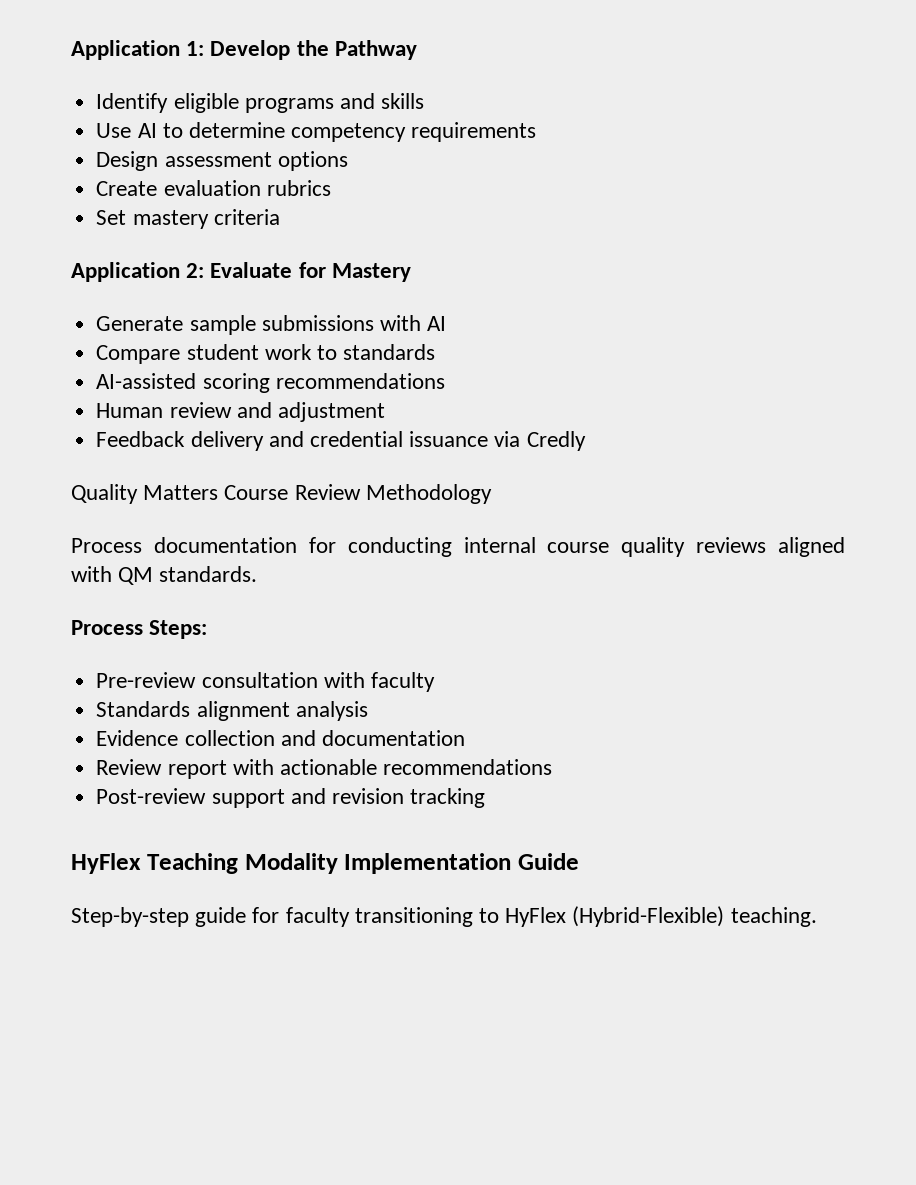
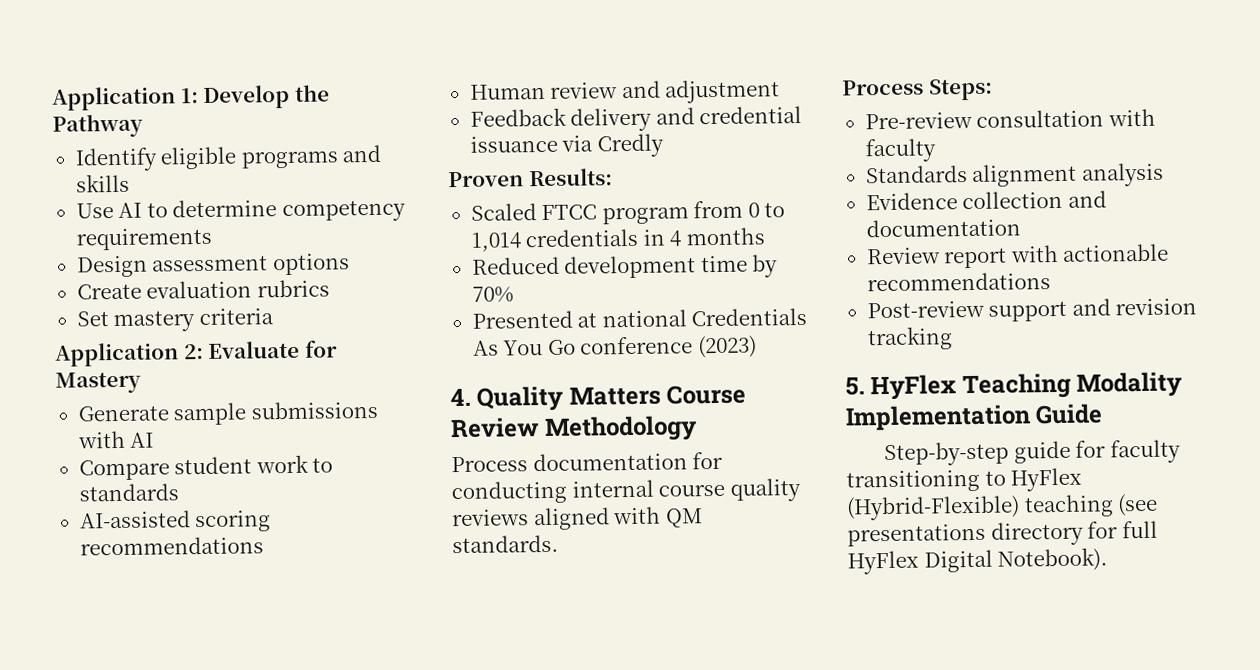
(586, 441) none -> [448,168,613,188] [470,200,786,225] [470,227,765,252] [471,254,779,279] [471,286,514,303] [471,307,808,329] [472,335,757,359] [450,387,471,407] Proven Results: // Scaled FTCC program from 0 to 1,014 credentials in 4 months // Reduced development time by 70% // Presented at national Credentials As You Go conference (2023) // 4.
(486, 798) none -> [845,376,865,396] 5.
[730,907,817,927] teaching. -> [1023,493,1159,518] [847,520,1158,547] [847,547,1109,575] teaching (see presentations directory for full HyFlex Digital Notebook).

